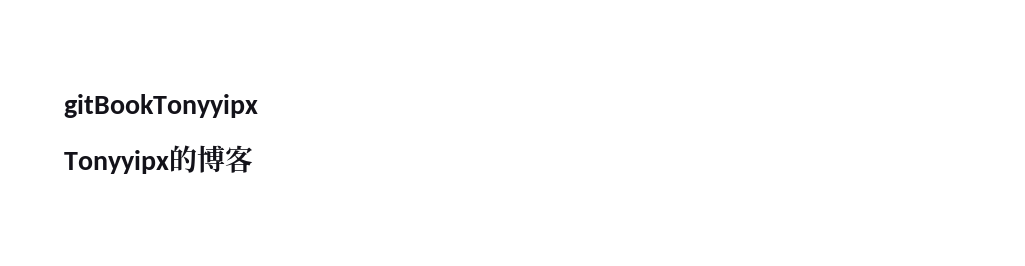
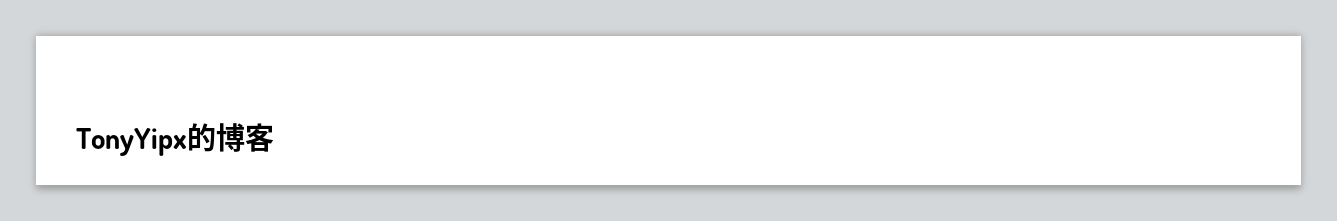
[64,94,258,118] [64,150,169,174] gitBookTonyyipx // Tonyyipx -> [76,128,187,156] TonyYipx

